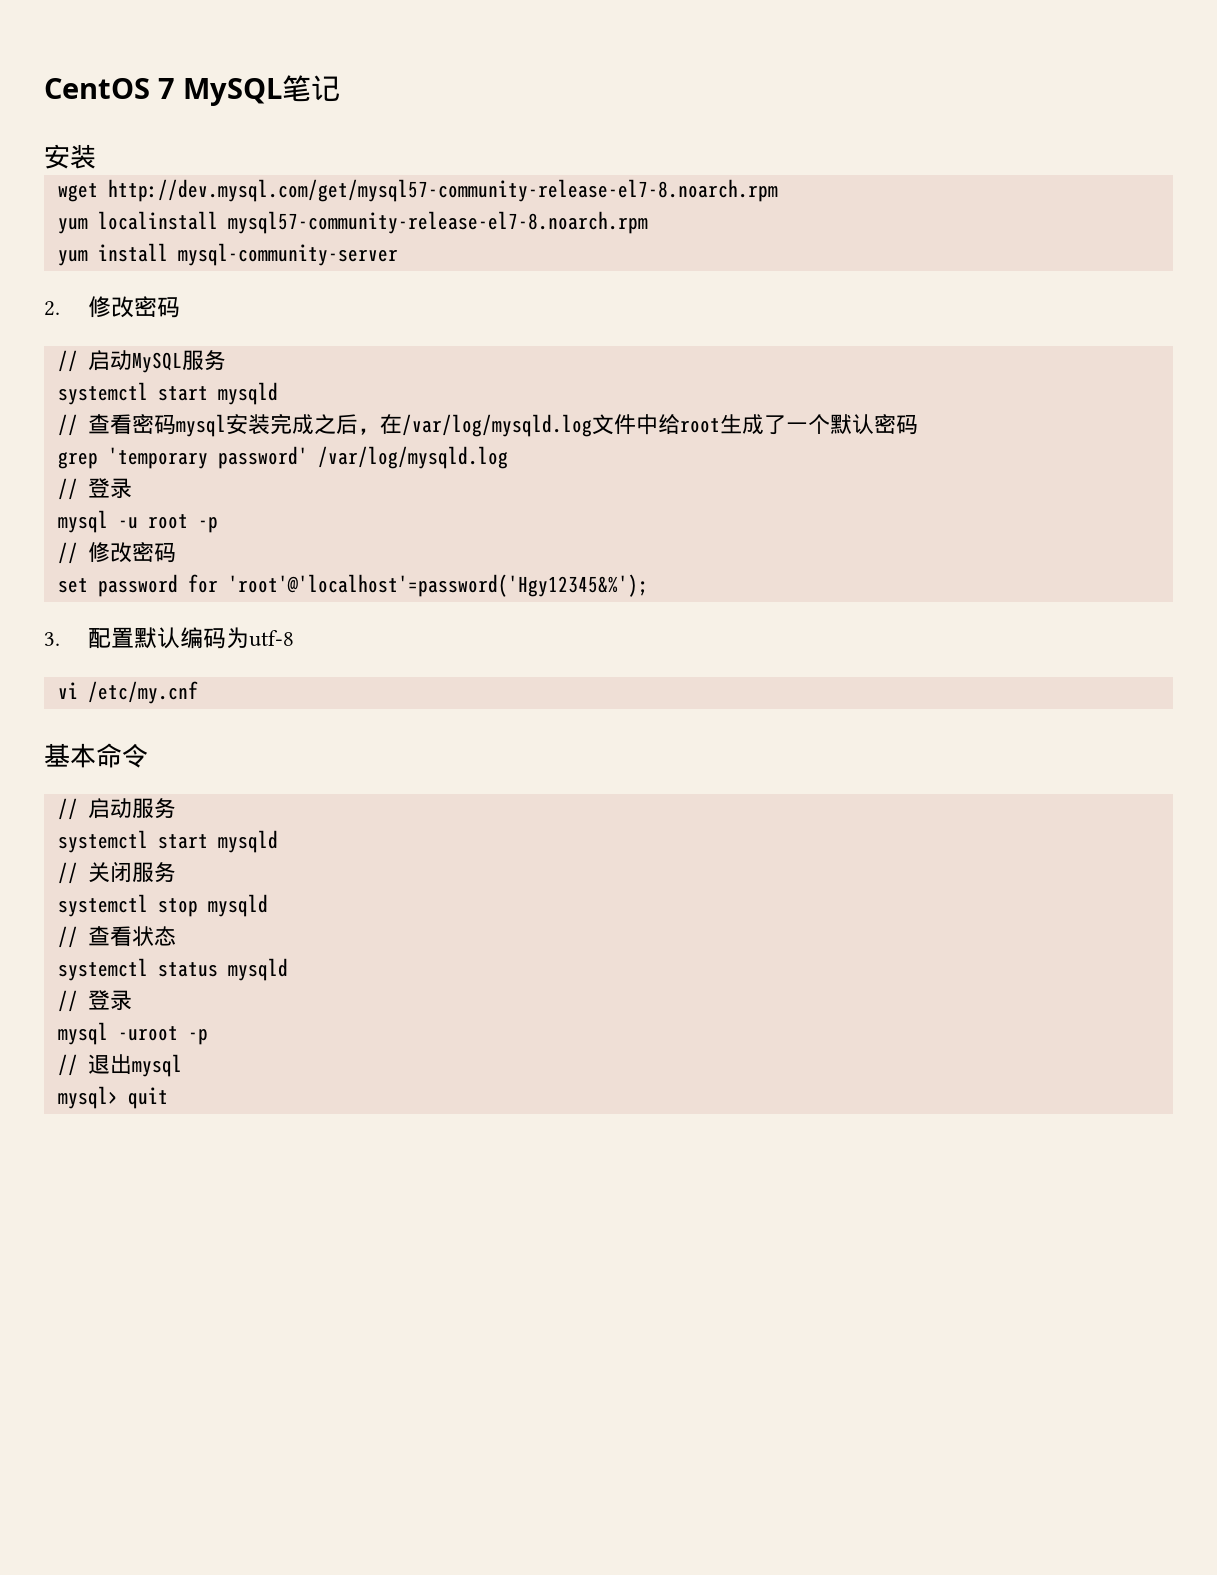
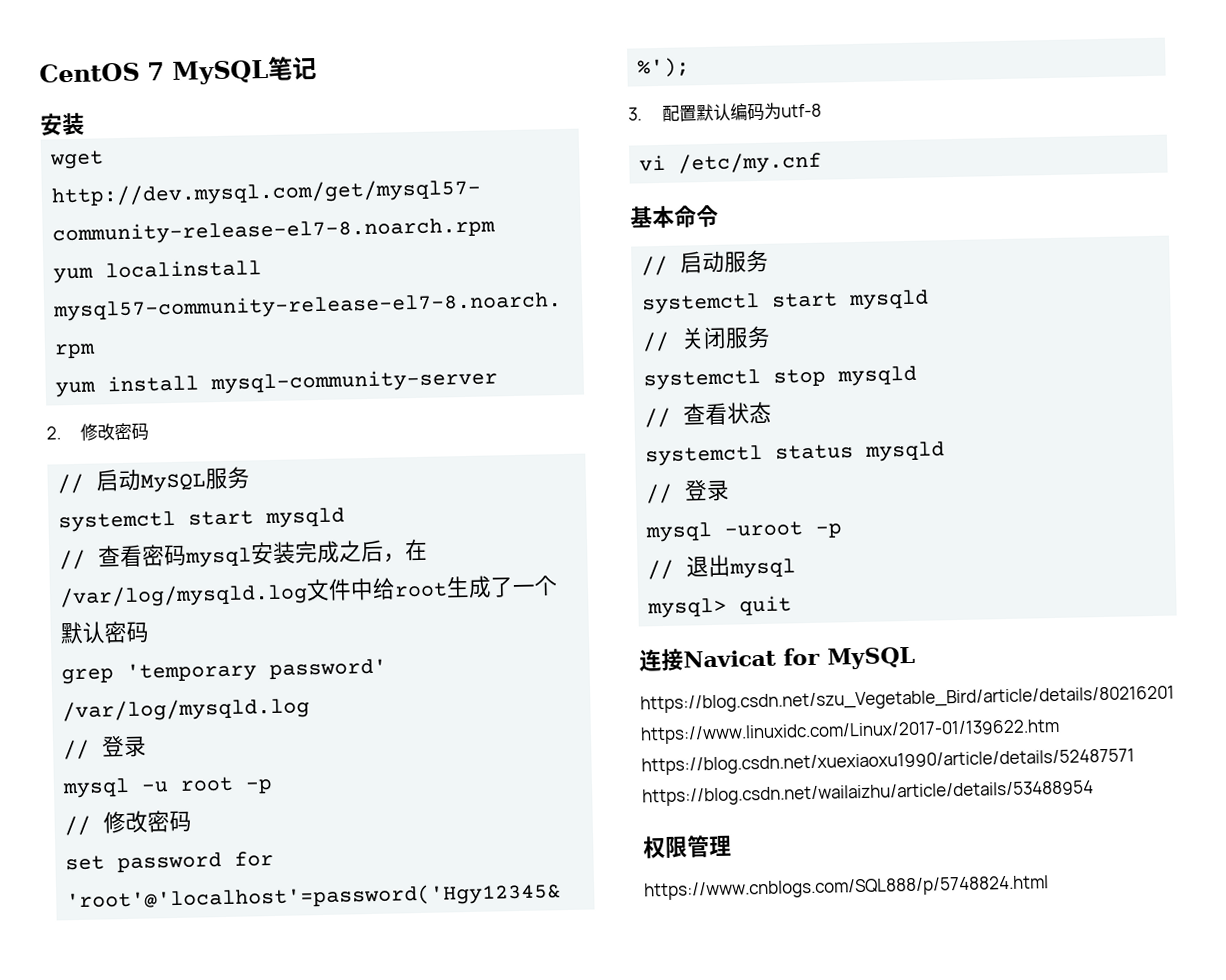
(168, 1098) none -> [639,646,915,672] [640,685,1175,714] [640,718,1060,745] [641,748,1135,776] [642,780,1094,807] [643,835,732,859] [644,875,1049,901] // 连接Navicat for MySQL // https://blog.csdn.net/szu_Vegetable_Bird/article/details/80216201 https://www.linuxidc.com/Linux/2017-01/139622.htm https://blog.csdn.net/xuexiaoxu1990/article/details/52487571 https://blog.csdn.net/wailaizhu/article/details/53488954 // 权限管理 // https://www.cnblogs.com/SQL888/p/5748824.html

